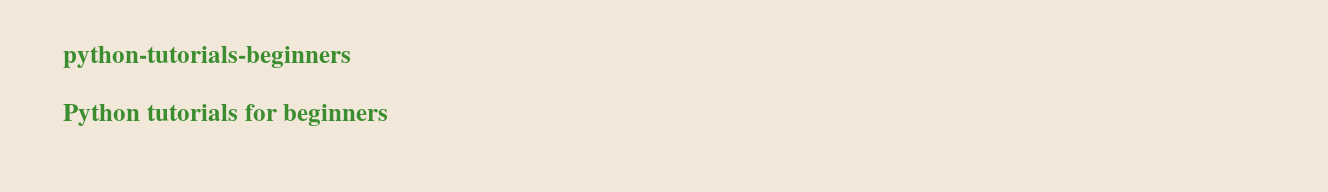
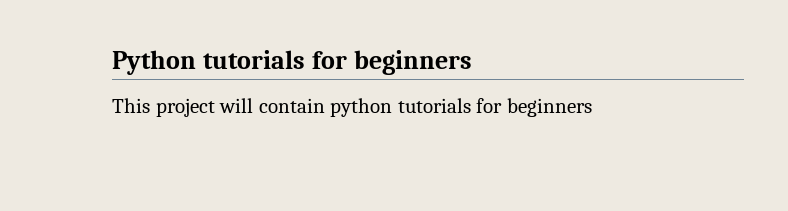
[63,46,351,68] python-tutorials-beginners // -> (112, 62) none
(389, 115) none -> [112,98,592,117] // This project will contain python tutorials for beginners

